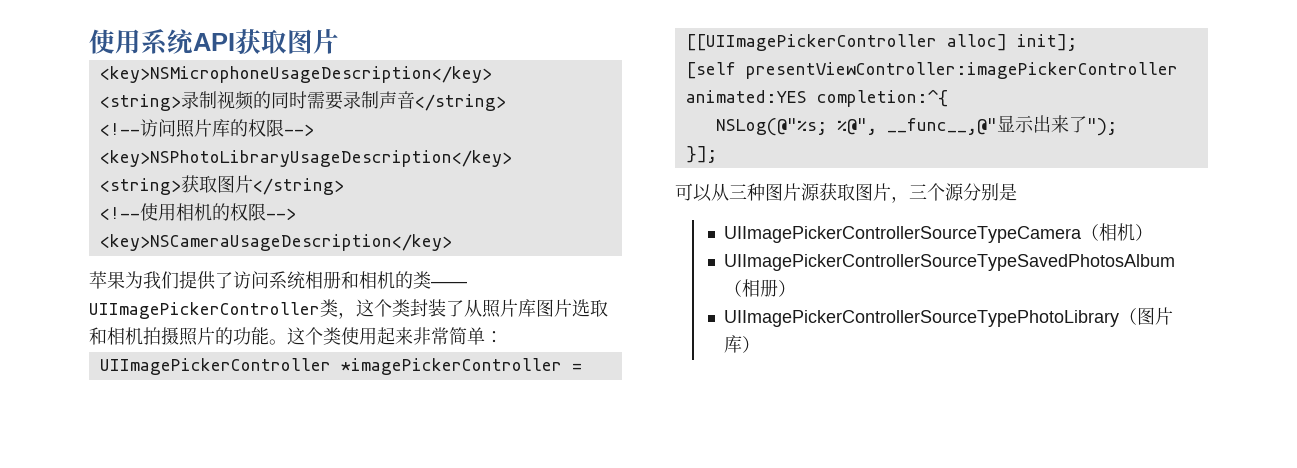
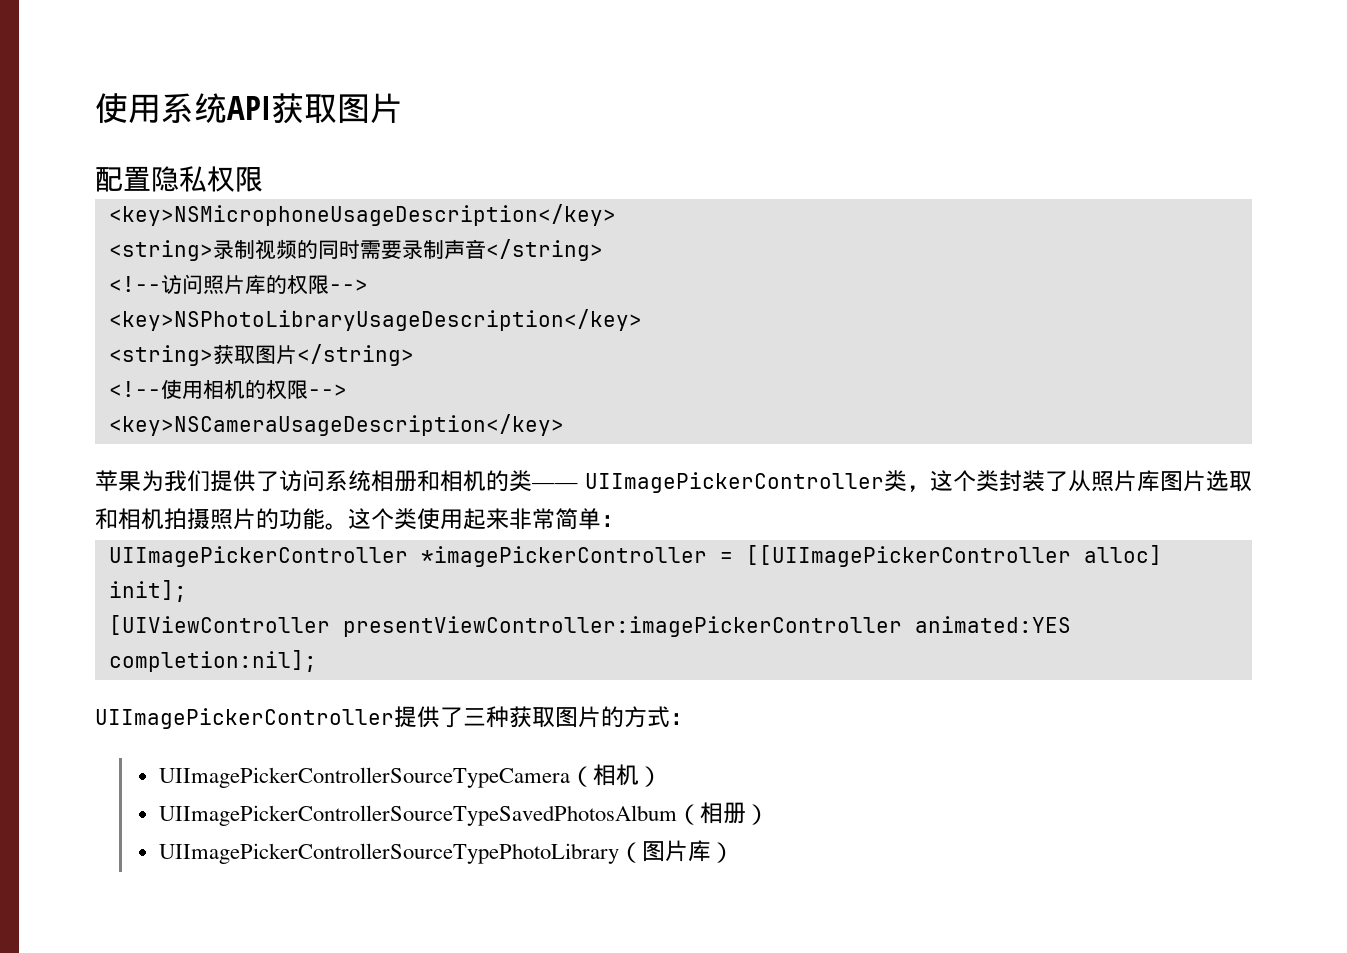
(339, 41) none -> [95,166,263,192] // 配置隐私权限
[685,62,736,79] [self -> [108,615,330,635] [UIViewController
[816,89,948,107] [715,115,1117,136] [685,146,717,163] [675,183,1017,203] completion:^{ // NSLog(@"%s; %@", __func__,@"显示出来了"); // }]; // 可以从三种图片源获取图片，三个源分别是 -> [108,650,317,672] [95,706,693,729] completion:nil]; // UIImagePickerController提供了三种获取图片的方式：

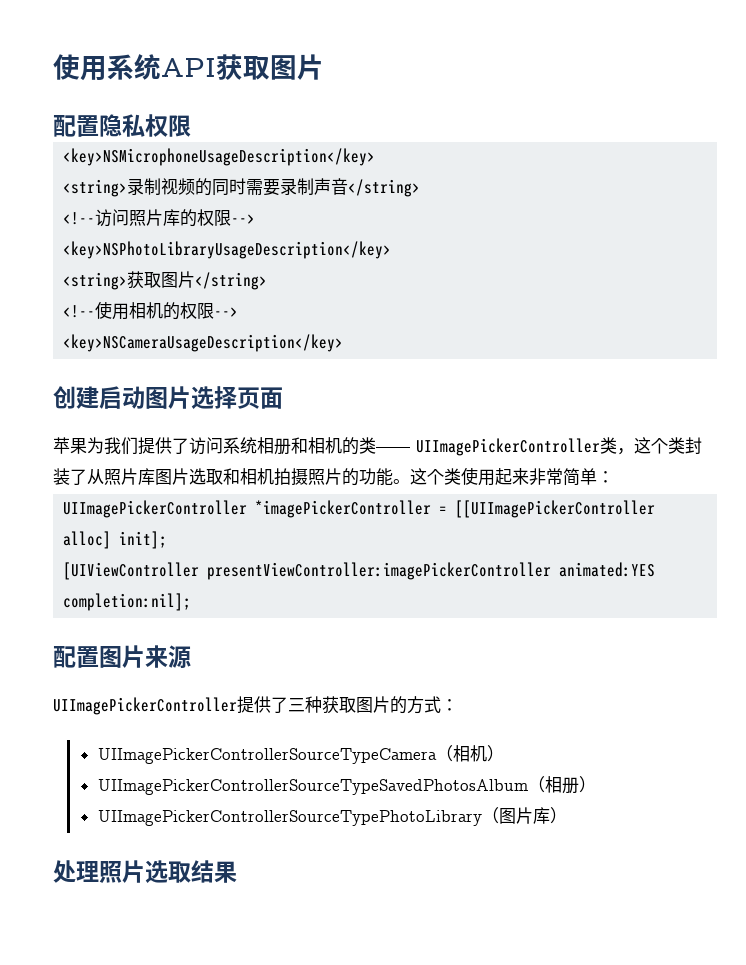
(564, 425) none -> [53,386,283,409] // 创建启动图片选择页面
(317, 661) none -> [53,645,191,669] // 配置图片来源
(735, 852) none -> [53,860,237,883] // 处理照片选取结果

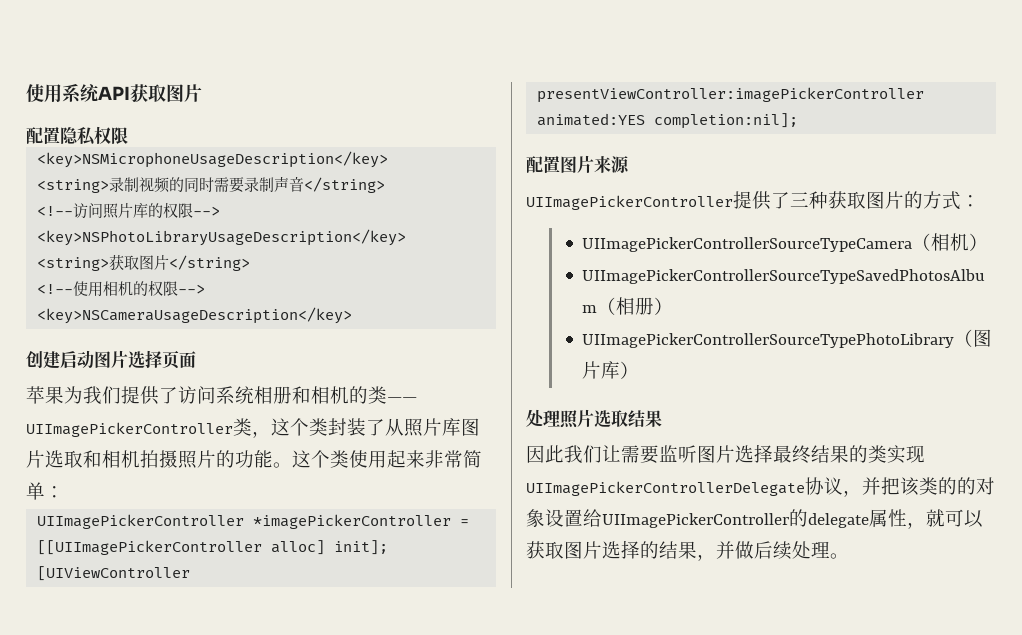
(237, 872) none -> [526,444,925,464] [526,477,995,497] [526,509,983,529] [526,540,849,561] // 因此我们让需要监听图片选择最终结果的类实现UIImagePickerControllerDelegate协议，并把该类的的对象设置给UIImagePickerController的delegate属性，就可以获取图片选择的结果，并做后续处理。

